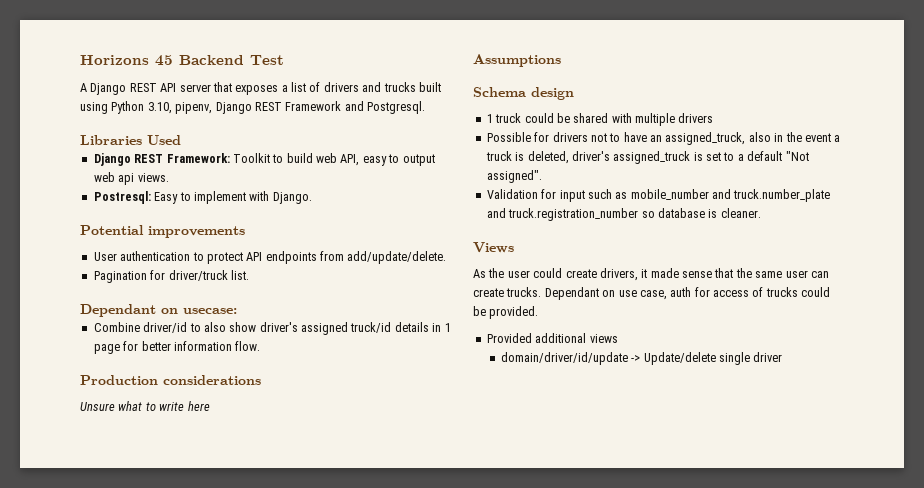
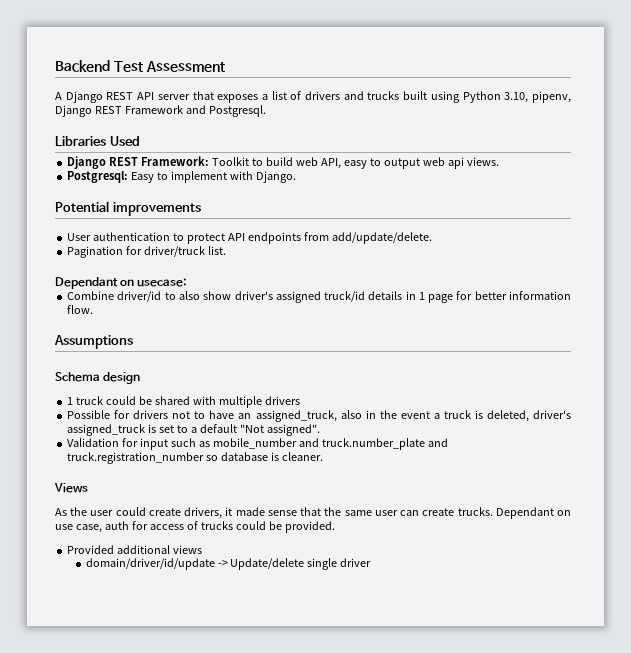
[80,55,173,66] Horizons 45 -> (55, 66) none
(284, 60) none -> [145,61,225,72] Assessment
[93,191,151,204] Postresql: -> [67,171,129,183] Postgresql:
[80,375,261,385] [80,401,210,411] // Production considerations // Unsure what to write here -> (94, 309) none

